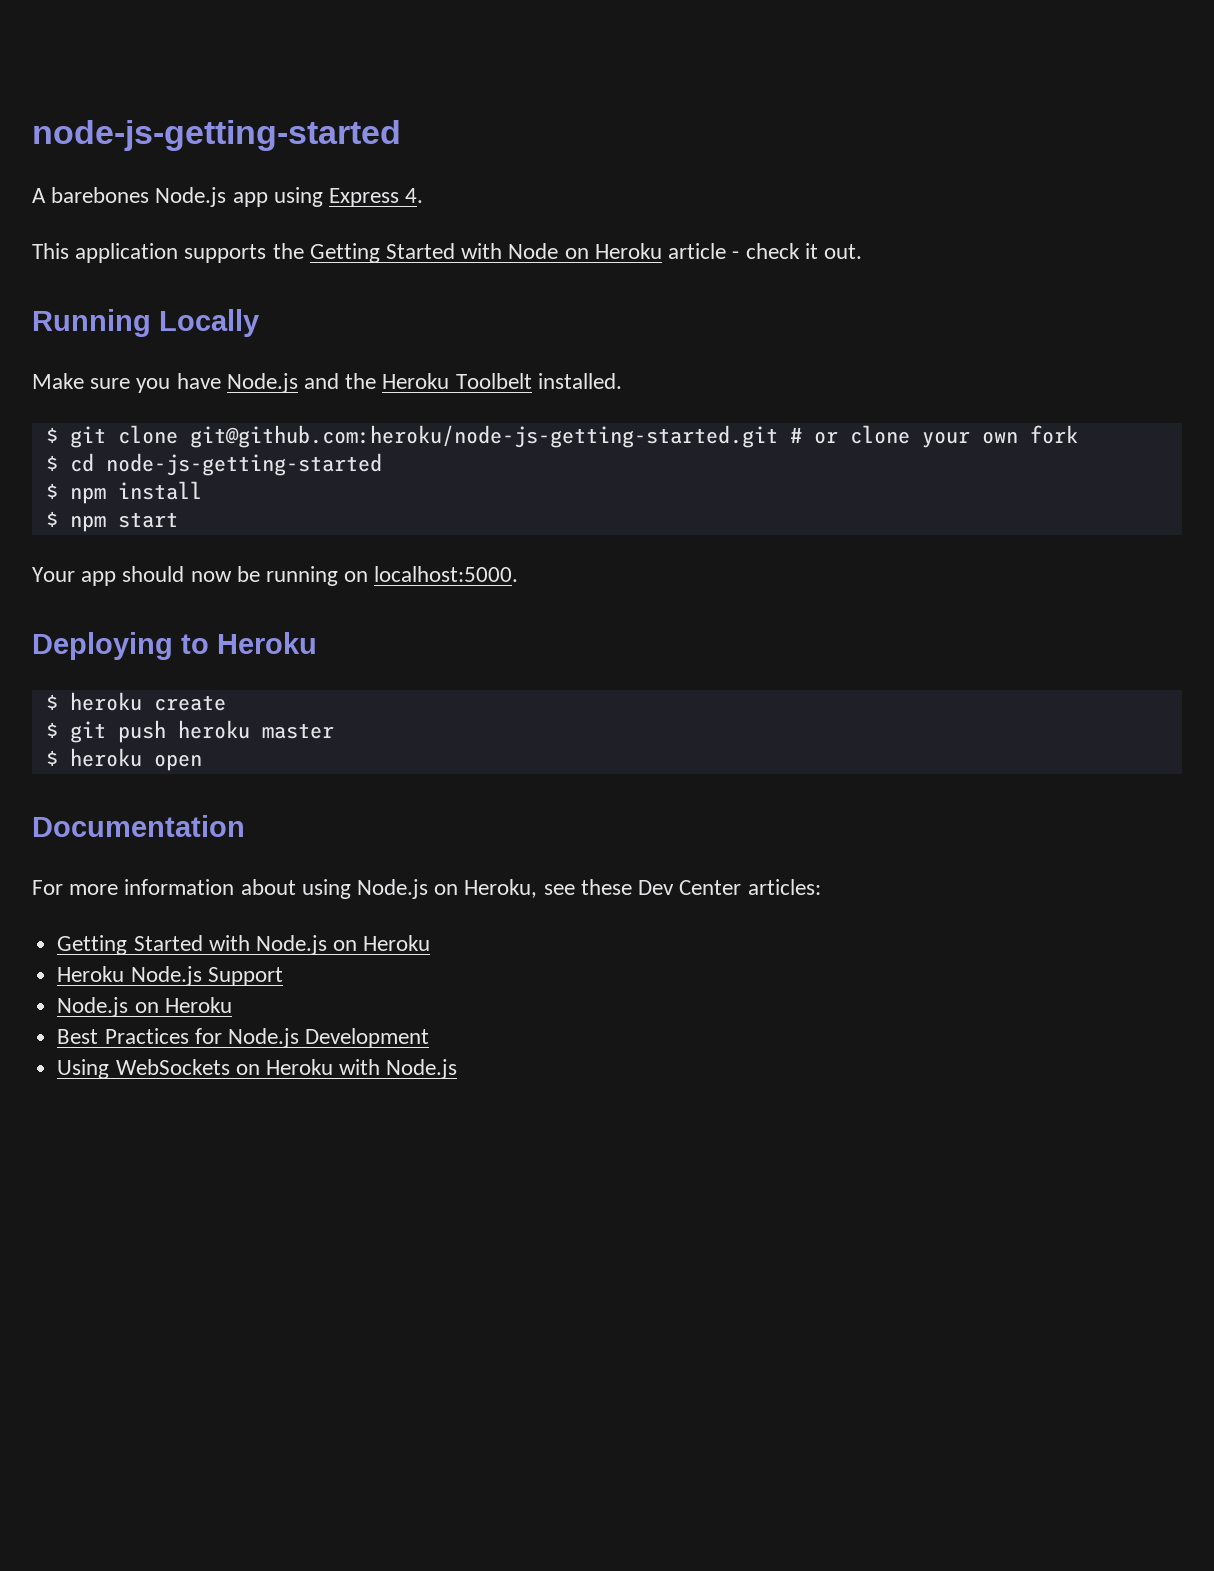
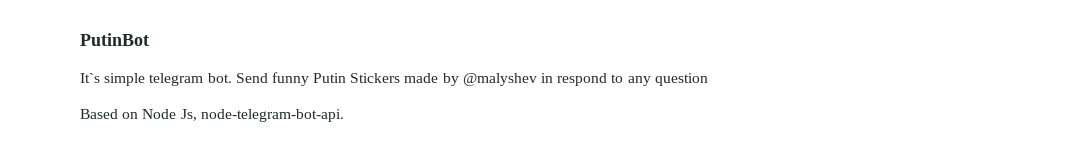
[32,120,401,151] [32,187,424,207] [32,243,862,263] [32,309,259,337] [32,373,622,393] [45,425,1078,448] [45,453,382,476] [45,481,202,504] [45,511,178,532] [32,566,519,586] [32,632,317,660] [45,692,226,711] [45,720,334,743] [45,748,202,771] [32,815,245,837] [32,879,821,899] [57,935,431,955] [57,966,283,986] [57,997,232,1017] [57,1028,430,1048] [57,1059,458,1079] node-js-getting-started // A barebones Node.js app using Express 4. // This application supports the Getting Started with Node on Heroku article - check it out. // Running Locally // Make sure you have Node.js and the Heroku Toolbelt installed. // $ git clone git@github.com:heroku/node-js-getting-started.git # or clone your own fork // $ cd node-js-getting-started // $ npm install // $ npm start // Your app should now be running on localhost:5000. // Deploying to Heroku // $ heroku create // $ git push heroku master // $ heroku open // Documentation // For more information about using Node.js on Heroku, see these Dev Center articles: // Getting Started with Node.js on Heroku // Heroku Node.js Support // Node.js on Heroku // Best Practices for Node.js Development // Using WebSockets on Heroku with Node.js -> [80,33,149,46] [80,72,708,86] [80,109,344,122] PutinBot // It`s simple telegram bot. Send funny Putin Stickers made by @malyshev in respond to any question // Based on Node Js, node-telegram-bot-api.

